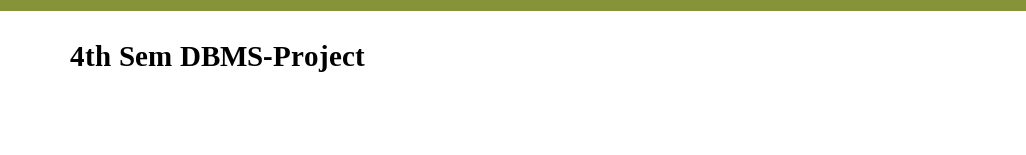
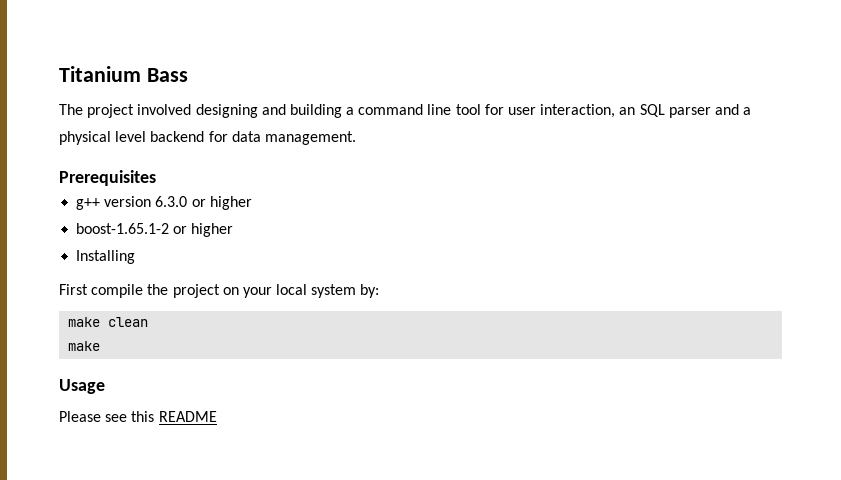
[70,45,365,72] 4th Sem DBMS-Project -> [59,66,188,82] [59,104,752,118] [59,131,356,145] [59,170,156,186] [76,196,252,210] [76,223,234,237] [76,250,136,264] [59,284,380,298] [68,317,149,327] [68,341,101,351] [59,379,105,394] [59,411,217,422] Titanium Bass // The project involved designing and building a command line tool for user interaction, an SQL parser and a physical level backend for data management. // Prerequisites // g++ version 6.3.0 or higher // boost-1.65.1-2 or higher // Installing // First compile the project on your local system by: // make clean // make // Usage // Please see this README

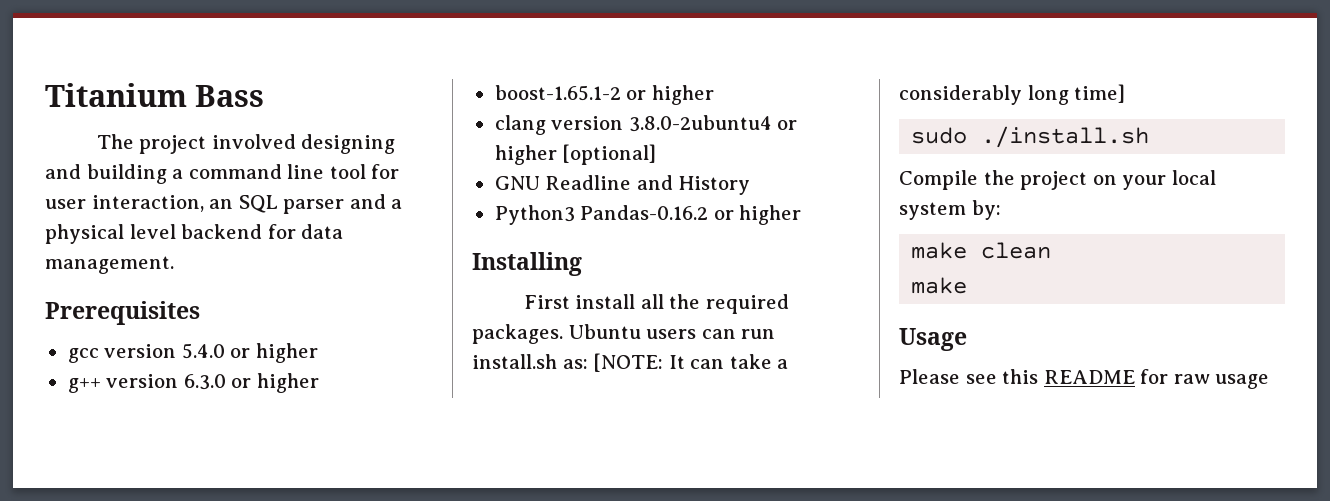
(156, 178) none -> [67,343,318,363] // gcc version 5.4.0 or higher
[76,250,136,264] [59,284,144,298] Installing // First compile -> [494,115,798,135] [494,144,657,165] [494,175,751,195] [494,205,802,225] [472,252,582,276] [523,294,789,314] [472,324,776,344] [472,353,789,372] [899,84,1126,105] [911,126,1150,148] [899,170,978,190] clang version 3.8.0-2ubuntu4 or higher [optional] // GNU Readline and History // Python3 Pandas-0.16.2 or higher // Installing // First install all the required packages. Ubuntu users can run install.sh as: [NOTE: It can take a considerably long time] // sudo ./install.sh // Compile
(217, 416) none -> [1140,369,1270,389] for raw usage

